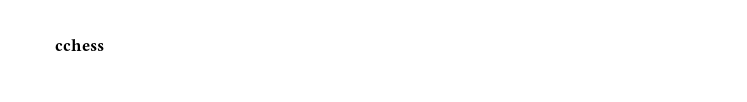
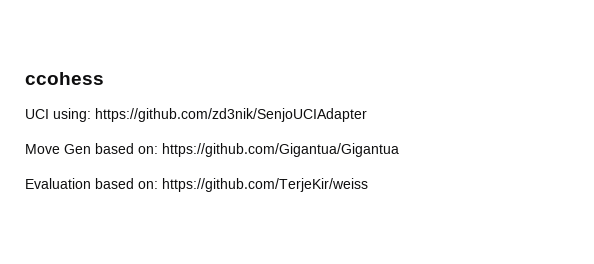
[55,39,104,51] cchess -> [25,72,104,85] [25,108,367,122] [25,143,399,157] [25,178,368,192] ccohess // UCI using: https://github.com/zd3nik/SenjoUCIAdapter // Move Gen based on: https://github.com/Gigantua/Gigantua // Evaluation based on: https://github.com/TerjeKir/weiss

